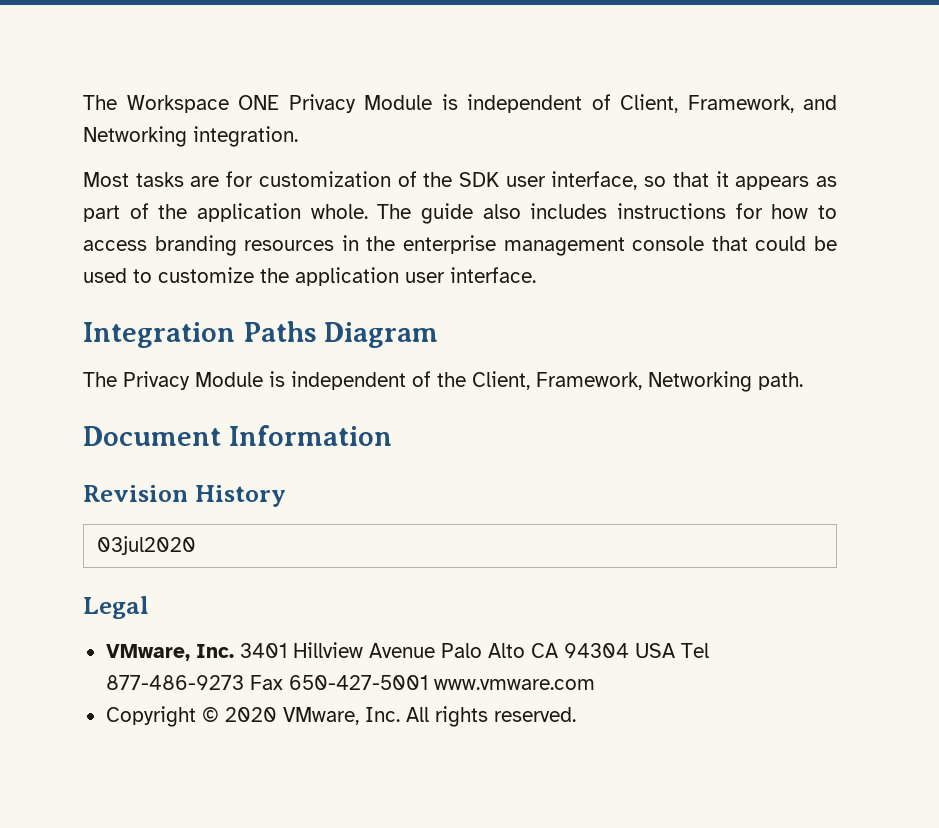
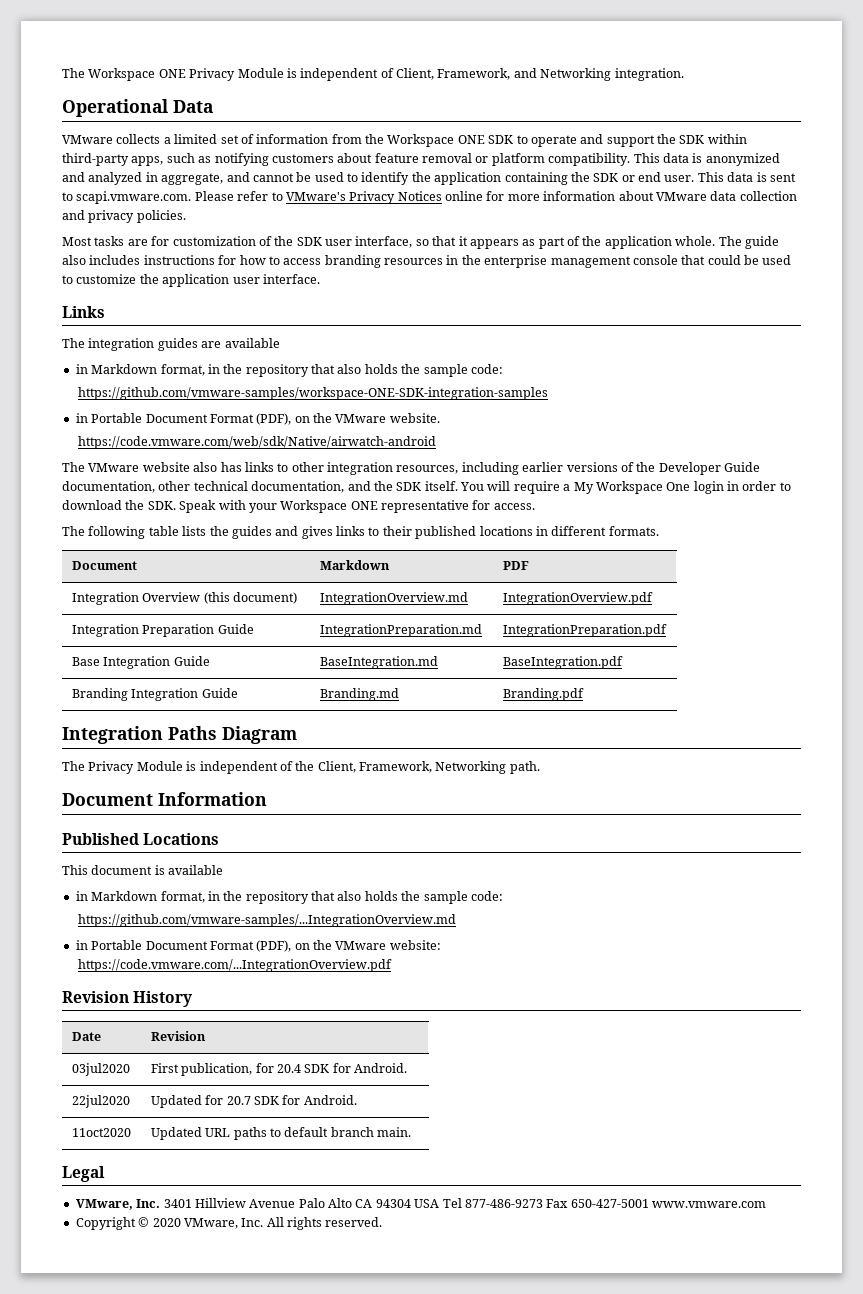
(298, 136) none -> [62,99,213,117] [62,134,747,147] [62,153,780,166] [62,172,796,185] [62,191,797,204] [62,210,186,223] // Operational Data // VMware collects a limited set of information from the Workspace ONE SDK to operate and support the SDK within third-party apps, such as notifying customers about feature removal or platform compatibility. This data is anonymized and analyzed in aggregate, and cannot be used to identify the application containing the SDK or end user. This data is sent to scapi.vmware.com. Please refer to VMware's Privacy Notices online for more information about VMware data collection and privacy policies.
(536, 275) none -> [62,306,105,318] [62,338,280,351] [75,364,503,377] [78,387,549,400] [75,413,440,425] [78,436,437,449] [62,462,760,475] [62,481,791,494] [62,500,535,513] [62,526,659,539] [71,561,137,570] [319,560,390,570] [502,561,529,570] [71,592,297,605] [319,592,468,605] [502,592,653,605] [71,624,254,637] [319,624,482,637] [502,624,667,637] [71,656,210,669] [319,656,438,669] [502,656,623,669] [71,688,238,701] [319,688,399,701] [502,688,584,701] // Links // The integration guides are available // in Markdown format, in the repository that also holds the sample code: // https://github.com/vmware-samples/workspace-ONE-SDK-integration-samples // in Portable Document Format (PDF), on the VMware website. // https://code.vmware.com/web/sdk/Native/airwatch-android // The VMware website also has links to other integration resources, including earlier versions of the Developer Guide documentation, other technical documentation, and the SDK itself. You will require a My Workspace One login in order to download the SDK. Speak with your Workspace ONE representative for access. // The following table lists the guides and gives links to their published locations in different formats. // Document | Markdown | PDF // Integration Overview (this document) | IntegrationOverview.md | IntegrationOverview.pdf // Integration Preparation Guide | IntegrationPreparation.md | IntegrationPreparation.pdf // Base Integration Guide | BaseIntegration.md | BaseIntegration.pdf // Branding Integration Guide | Branding.md | Branding.pdf
(392, 435) none -> [62,833,220,845] [62,865,224,875] [75,891,503,904] [78,914,457,927] [75,940,441,952] [78,959,393,972] // Published Locations // This document is available // in Markdown format, in the repository that also holds the sample code: // https://github.com/vmware-samples/...IntegrationOverview.md // in Portable Document Format (PDF), on the VMware website: // https://code.vmware.com/...IntegrationOverview.pdf
(286, 496) none -> [71,1032,101,1041] [150,1031,206,1041] // Date | Revision
(197, 545) none -> [150,1063,408,1076] [71,1095,130,1108] [150,1095,357,1108] [71,1128,131,1137] [150,1127,412,1140] | First publication, for 20.4 SDK for Android. // 22jul2020 | Updated for 20.7 SDK for Android. // 11oct2020 | Updated URL paths to default branch main.

